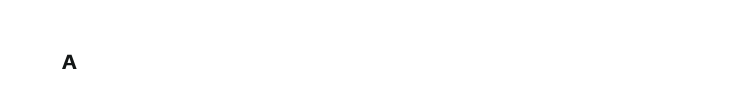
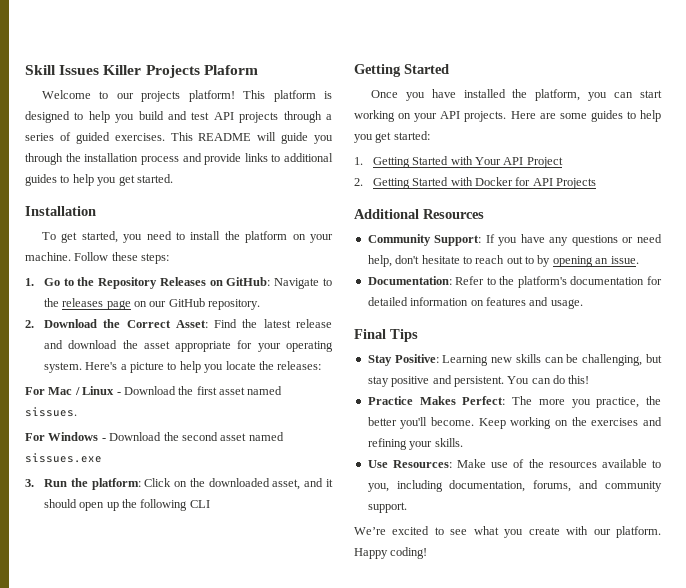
[62,54,77,69] A -> [25,65,258,78] [41,90,333,102] [25,111,332,123] [25,132,333,144] [25,153,333,165] [25,174,173,186] [25,206,96,216] [41,231,333,243] [25,252,170,264] [25,277,333,289] [43,298,261,310] [25,319,333,328] [43,340,334,352] [43,361,322,373] [25,386,283,395] [25,407,77,417] [25,432,284,441] [25,453,102,463] [25,478,333,490] [43,499,210,511] [354,64,449,77] [370,89,662,101] [354,110,661,122] [354,131,430,143] [354,156,563,168] [354,177,597,189] [354,209,484,219] [367,234,662,246] [367,255,639,267] [367,276,662,288] [367,297,583,309] [354,329,418,342] [367,354,662,366] [367,375,590,387] [367,396,661,408] [367,417,662,429] [367,438,463,450] [367,459,661,468] [367,480,662,492] [367,502,407,513] [354,526,661,538] [354,547,428,559] Skill Issues Killer Projects Plaform // Welcome to our projects platform! This platform is designed to help you build and test API projects through a series of guided exercises. This README will guide you through the installation process and provide links to additional guides to help you get started. // Installation // To get started, you need to install the platform on your machine. Follow these steps: // 1. Go to the Repository Releases on GitHub: Navigate to the releases page on our GitHub repository. // 2. Download the Correct Asset: Find the latest release and download the asset appropriate for your operating system. Here's a picture to help you locate the releases: // For Mac / Linux - Download the first asset named sissues. // For Windows - Download the second asset named sissues.exe // 3. Run the platform: Click on the downloaded asset, and it should open up the following CLI // Getting Started // Once you have installed the platform, you can start working on your API projects. Here are some guides to help you get started: // 1. Getting Started with Your API Project // 2. Getting Started with Docker for API Projects // Additional Resources // Community Support: If you have any questions or need help, don't hesitate to reach out to by opening an issue. // Documentation: Refer to the platform's documentation for detailed information on features and usage. // Final Tips // Stay Positive: Learning new skills can be challenging, but stay positive and persistent. You can do this! // Practice Makes Perfect: The more you practice, the better you'll become. Keep working on the exercises and refining your skills. // Use Resources: Make use of the resources available to you, including documentation, forums, and community support. // We’re excited to see what you create with our platform. Happy coding!

